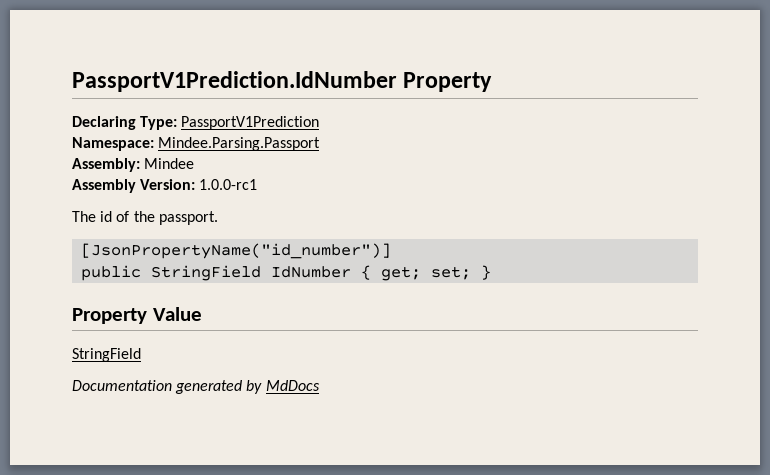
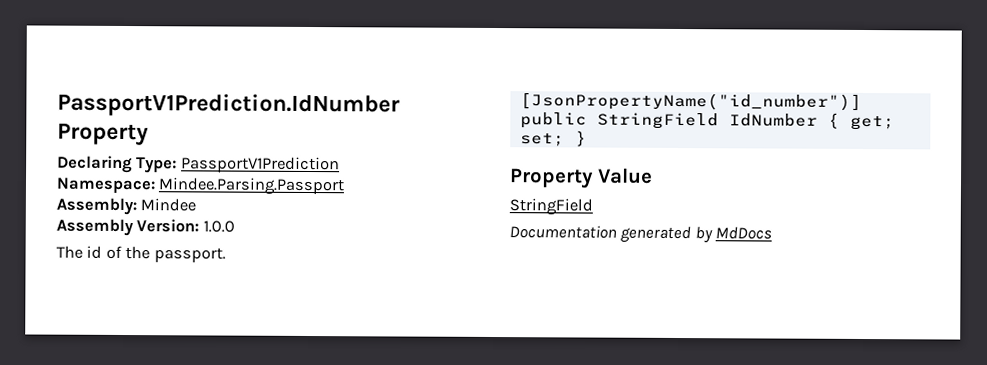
[199,179,258,190] 1.0.0-rc1 -> [202,220,235,233] 1.0.0

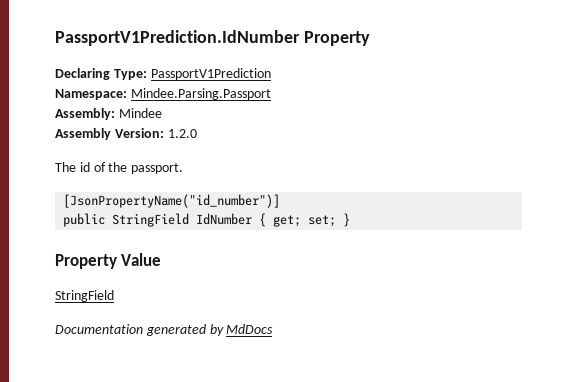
[202,220,235,233] 1.0.0 -> [167,129,197,138] 1.2.0

